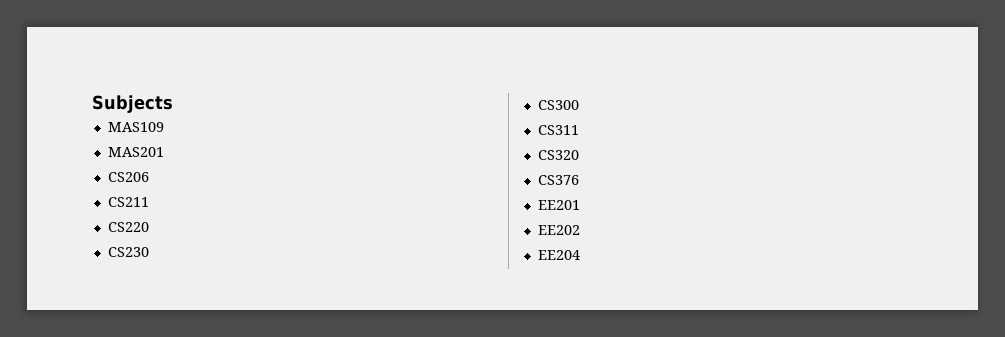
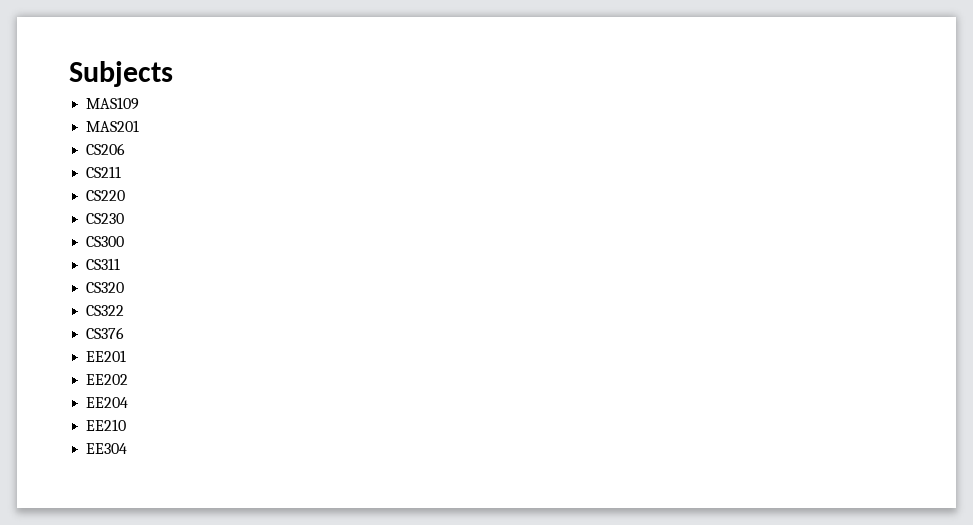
(579, 155) none -> [86,305,125,316] // CS322
(580, 255) none -> [86,419,127,431] [86,443,128,454] // EE210 // EE304

